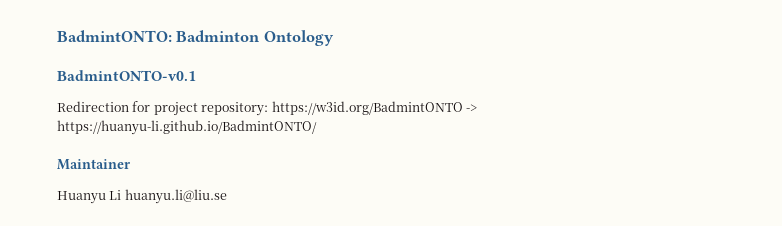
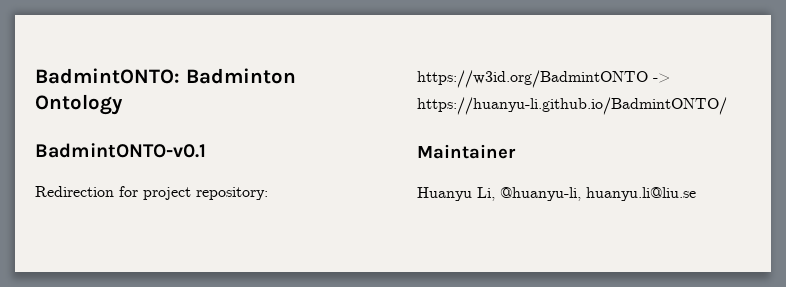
[109,190,122,200] Li -> [477,187,581,201] Li, @huanyu-li,

